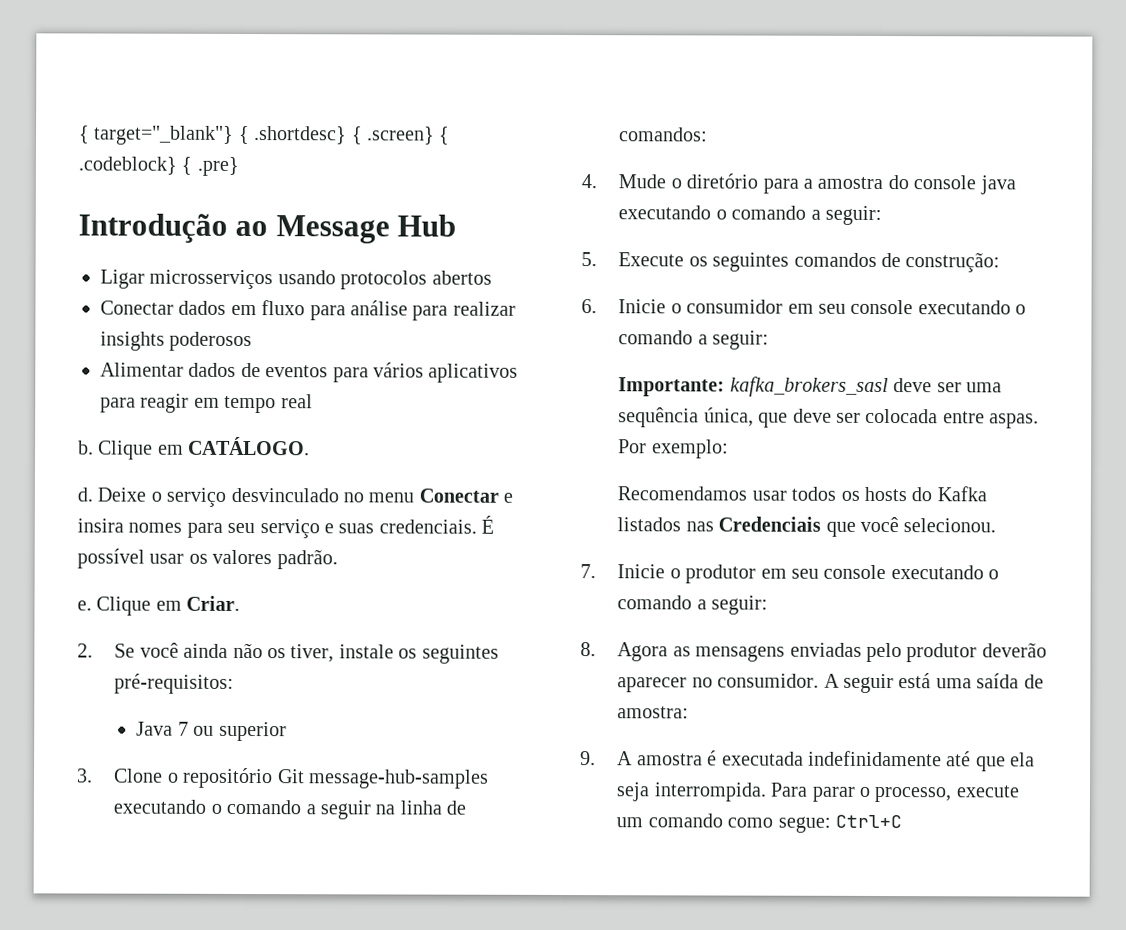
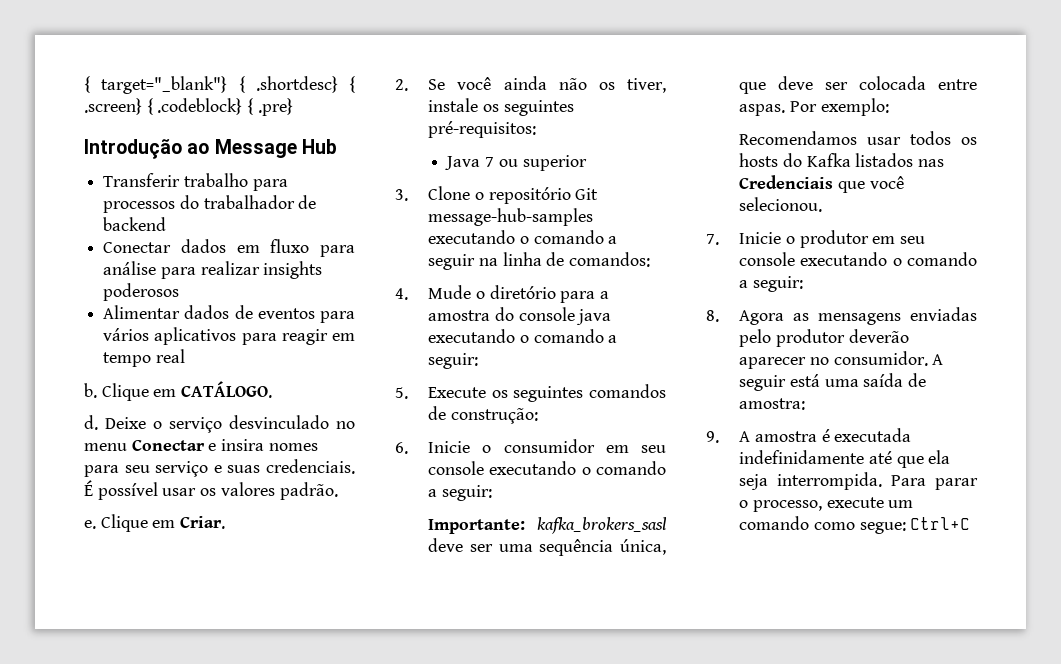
[100,269,492,290] Ligar microsserviços usando protocolos abertos -> [103,173,288,191] [103,195,317,213] [103,217,167,231] Transferir trabalho para processos do trabalhador de backend

